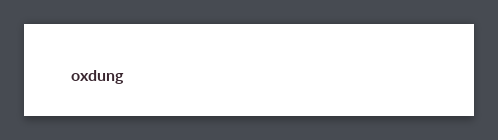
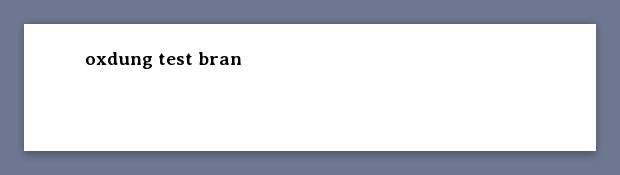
(124, 77) none -> [158,52,243,65] test bran

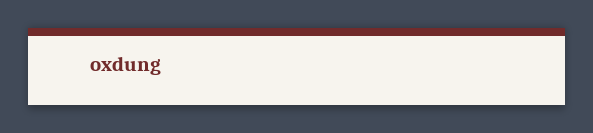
[158,52,243,65] test bran -> (161, 65) none

